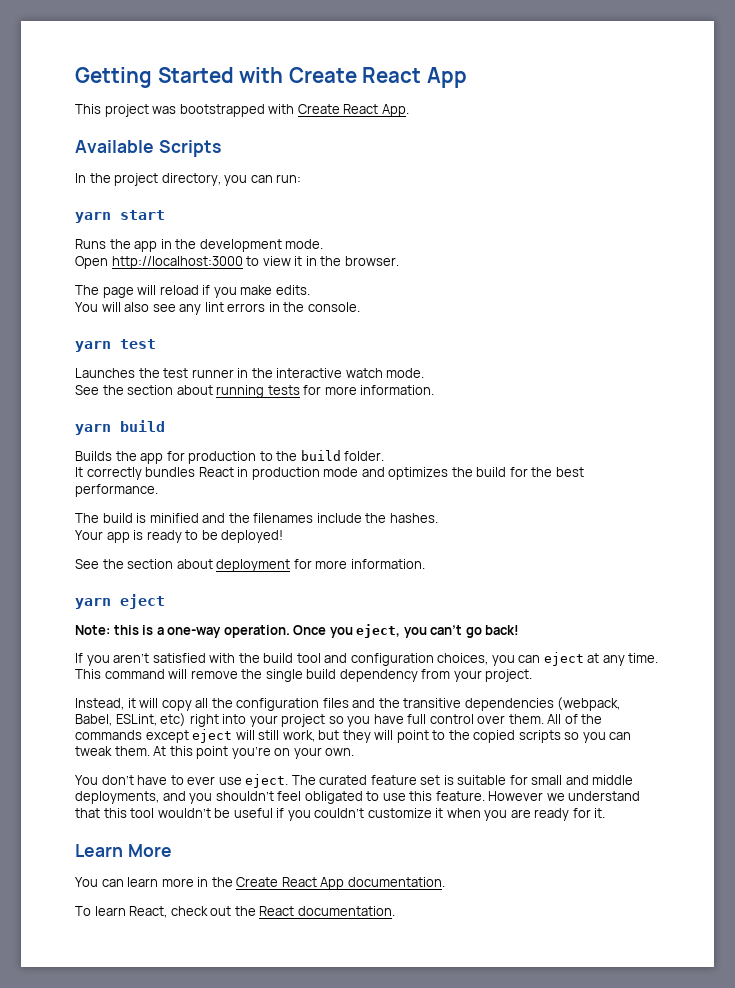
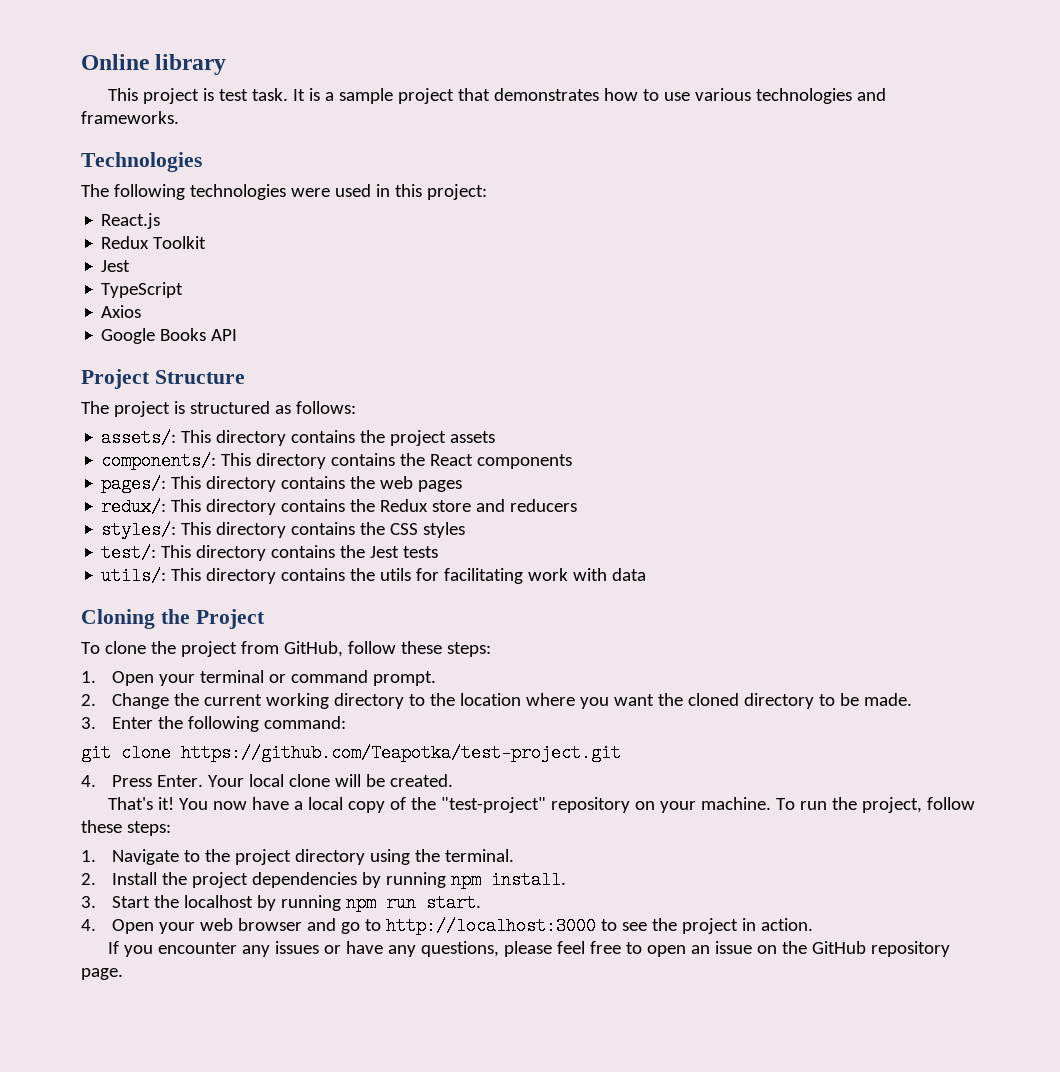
[75,67,467,88] [75,104,409,117] [75,140,221,157] [75,173,302,186] [75,210,165,223] [75,239,324,252] [75,256,399,269] [75,285,310,298] [75,302,360,315] [75,339,156,352] [75,368,425,378] [75,385,435,398] [75,420,165,435] [75,450,385,464] [75,467,584,480] [75,484,158,497] [75,513,438,523] [75,530,284,543] [75,559,425,572] [75,594,165,609] [75,624,520,638] [75,652,659,666] [75,669,533,682] [75,697,621,711] [75,713,603,727] [75,729,632,743] [75,746,355,759] [75,774,634,788] [75,791,641,804] [75,808,606,821] [75,844,172,857] [75,877,445,890] [75,906,395,918] Getting Started with Create React App // This project was bootstrapped with Create React App. // Available Scripts // In the project directory, you can run: // yarn start // Runs the app in the development mode. // Open http://localhost:3000 to view it in the browser. // The page will reload if you make edits. // You will also see any lint errors in the console. // yarn test // Launches the test runner in the interactive watch mode. // See the section about running tests for more information. // yarn build // Builds the app for production to the build folder. // It correctly bundles React in production mode and optimizes the build for the best performance. // The build is minified and the filenames include the hashes. // Your app is ready to be deployed! // See the section about deployment for more information. // yarn eject // Note: this is a one-way operation. Once you eject, you can’t go back! // If you aren’t satisfied with the build tool and configuration choices, you can eject at any time. This command will remove the single build dependency from your project. // Instead, it will copy all the configuration files and the transitive dependencies (webpack, Babel, ESLint, etc) right into your project so you have full control over them. All of the commands except eject will still work, but they will point to the copied scripts so you can tweak them. At this point you’re on your own. // You don’t have to ever use eject. The curated feature set is suitable for small and middle deployments, and you shouldn’t feel obligated to use this feature. However we understand that this tool wouldn’t be useful if you couldn’t customize it when you are ready for it. // Learn More // You can learn more in the Create React App documentation. // To learn React, check out the React documentation. -> [81,54,227,75] [107,88,886,104] [81,111,179,124] [81,152,202,172] [81,184,487,200] [101,213,161,229] [101,236,207,249] [101,260,131,272] [101,282,184,298] [101,305,142,318] [101,328,238,344] [81,369,245,389] [81,401,356,417] [101,429,496,447] [101,452,573,470] [101,475,463,493] [101,498,578,516] [101,521,466,539] [101,544,439,562] [101,567,647,585] [81,609,265,629] [81,641,491,657] [81,670,436,686] [81,693,912,709] [81,716,346,732] [81,744,621,762] [81,774,453,787] [107,797,975,813] [81,820,171,836] [81,849,514,865] [81,871,566,889] [81,894,481,912] [81,917,813,935] [107,941,950,957] [81,968,123,980] Online library // This project is test task. It is a sample project that demonstrates how to use various technologies and frameworks. // Technologies // The following technologies were used in this project: // React.js // Redux Toolkit // Jest // TypeScript // Axios // Google Books API // Project Structure // The project is structured as follows: // assets/: This directory contains the project assets // components/: This directory contains the React components // pages/: This directory contains the web pages // redux/: This directory contains the Redux store and reducers // styles/: This directory contains the CSS styles // test/: This directory contains the Jest tests // utils/: This directory contains the utils for facilitating work with data // Cloning the Project // To clone the project from GitHub, follow these steps: // 1. Open your terminal or command prompt. // 2. Change the current working directory to the location where you want the cloned directory to be made. // 3. Enter the following command: // git clone https://github.com/Teapotka/test-project.git // 4. Press Enter. Your local clone will be created. // That's it! You now have a local copy of the "test-project" repository on your machine. To run the project, follow these steps: // 1. Navigate to the project directory using the terminal. // 2. Install the project dependencies by running npm install. // 3. Start the localhost by running npm run start. // 4. Open your web browser and go to http://localhost:3000 to see the project in action. // If you encounter any issues or have any questions, please feel free to open an issue on the GitHub repository page.

